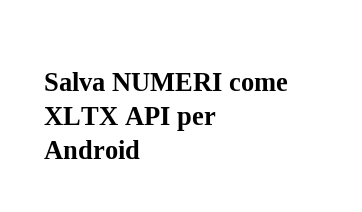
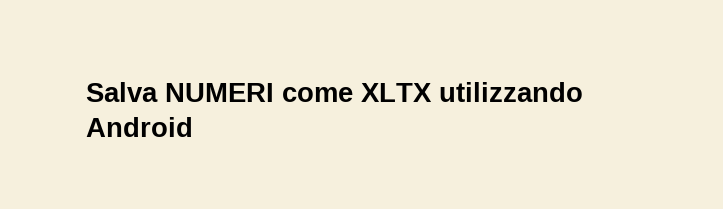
[125,107,217,131] API per -> [439,82,583,102] utilizzando

